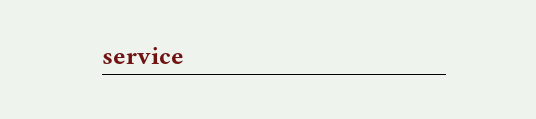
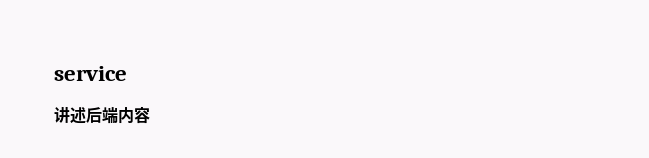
(184, 55) none -> [54,106,150,124] // 讲述后端内容

